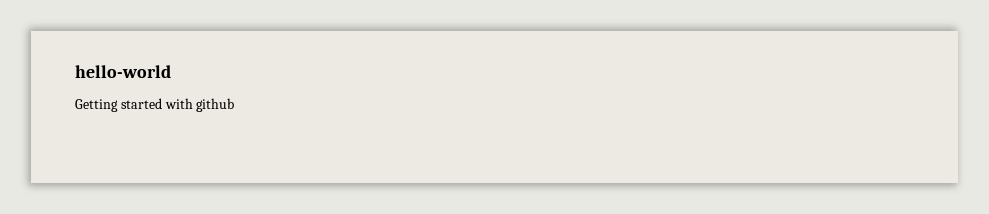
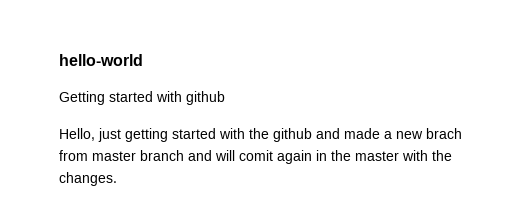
(235, 105) none -> [59,128,462,142] [59,150,452,164] [59,172,117,186] // Hello, just getting started with the github and made a new brach from master branch and will comit again in the master with the changes.

